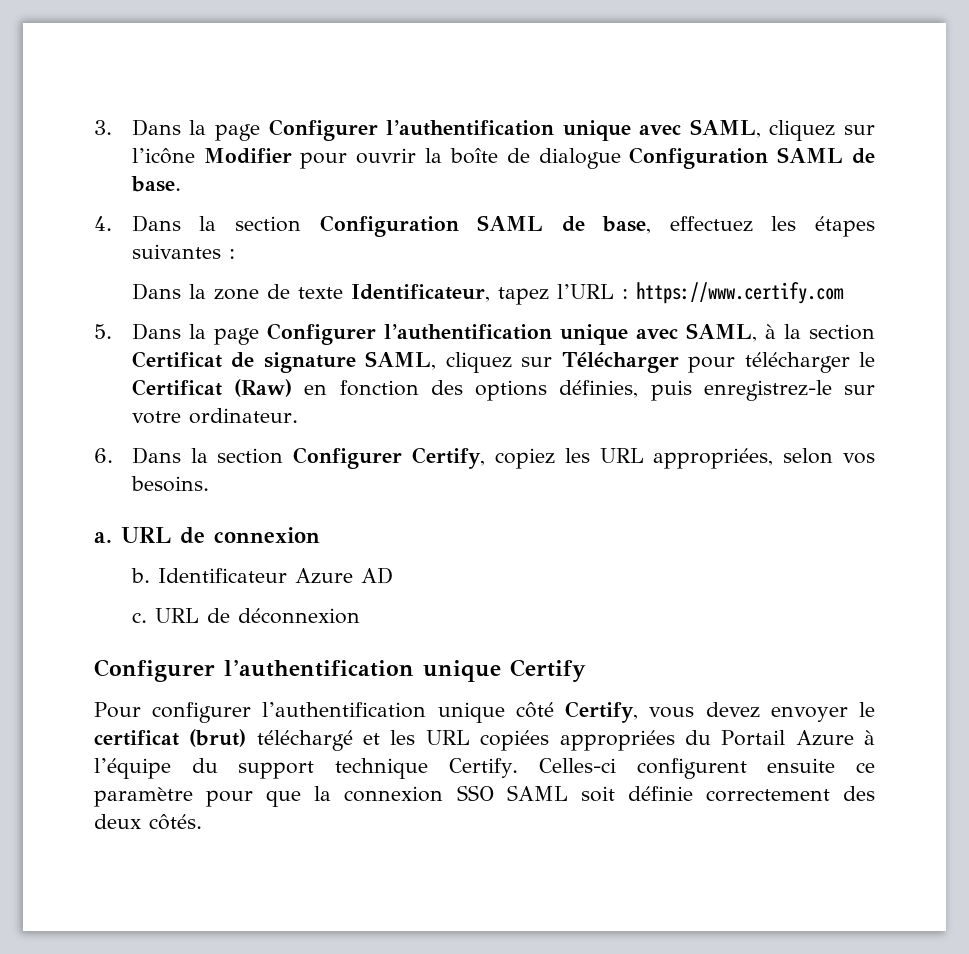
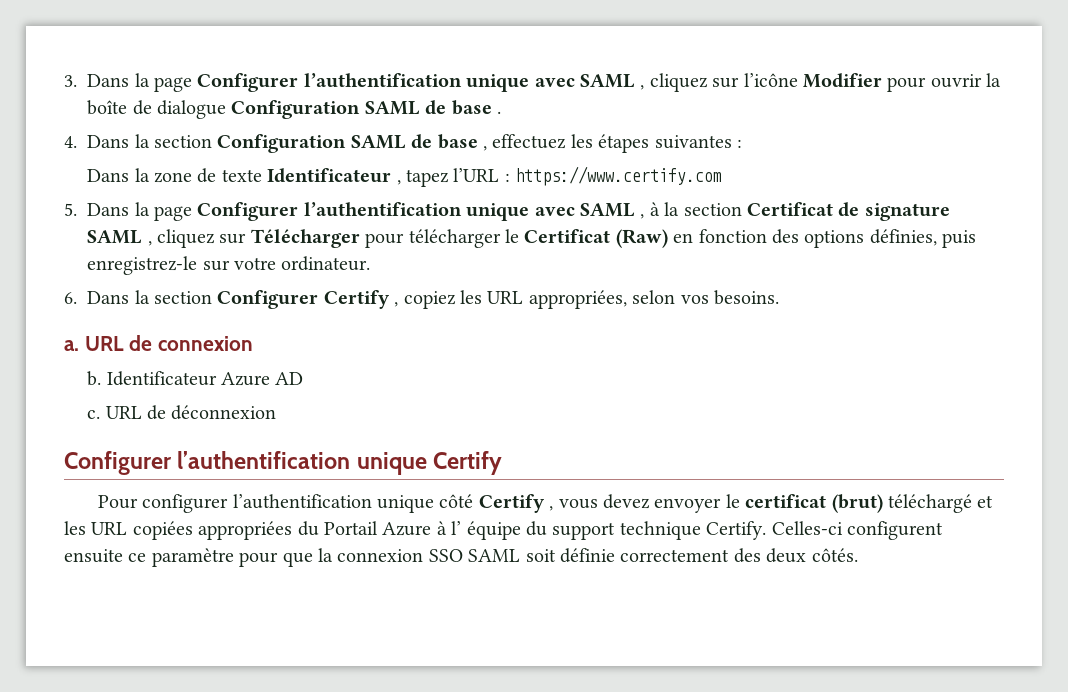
[689,119,761,138] SAML, -> [579,74,645,90] SAML ,
[130,176,181,192] base. -> [451,100,501,115] base .
[602,216,652,234] base, -> [437,134,487,151] base ,
[350,284,490,302] Identificateur, -> [267,168,401,185] Identificateur ,
[685,323,757,342] SAML, -> [579,203,645,219] SAML ,
[365,351,437,370] SAML, -> [87,230,152,246] SAML ,
[412,447,486,469] Certify, -> [323,290,399,309] Certify ,
[565,701,639,723] Certify, -> [478,494,554,513] Certify ,
[94,758,171,779] l’équipe -> [451,521,521,540] l’ équipe

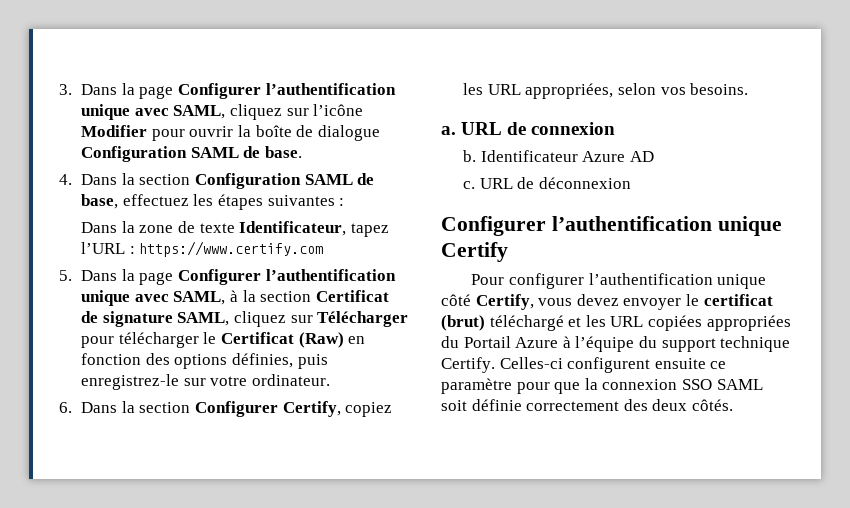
[579,74,645,90] SAML , -> [173,105,226,119] SAML,
[451,100,501,115] base . -> [265,146,303,158] base.
[437,134,487,151] base , -> [81,194,119,209] base,
[267,168,401,185] Identificateur , -> [239,221,347,236] Identificateur,
[579,203,645,219] SAML , -> [173,291,226,305] SAML,
[87,230,152,246] SAML , -> [177,312,230,326] SAML,
[323,290,399,309] Certify , -> [282,401,341,417] Certify,
[478,494,554,513] Certify , -> [475,294,534,310] Certify,
[451,521,521,540] l’ équipe -> [575,336,635,352] l’équipe

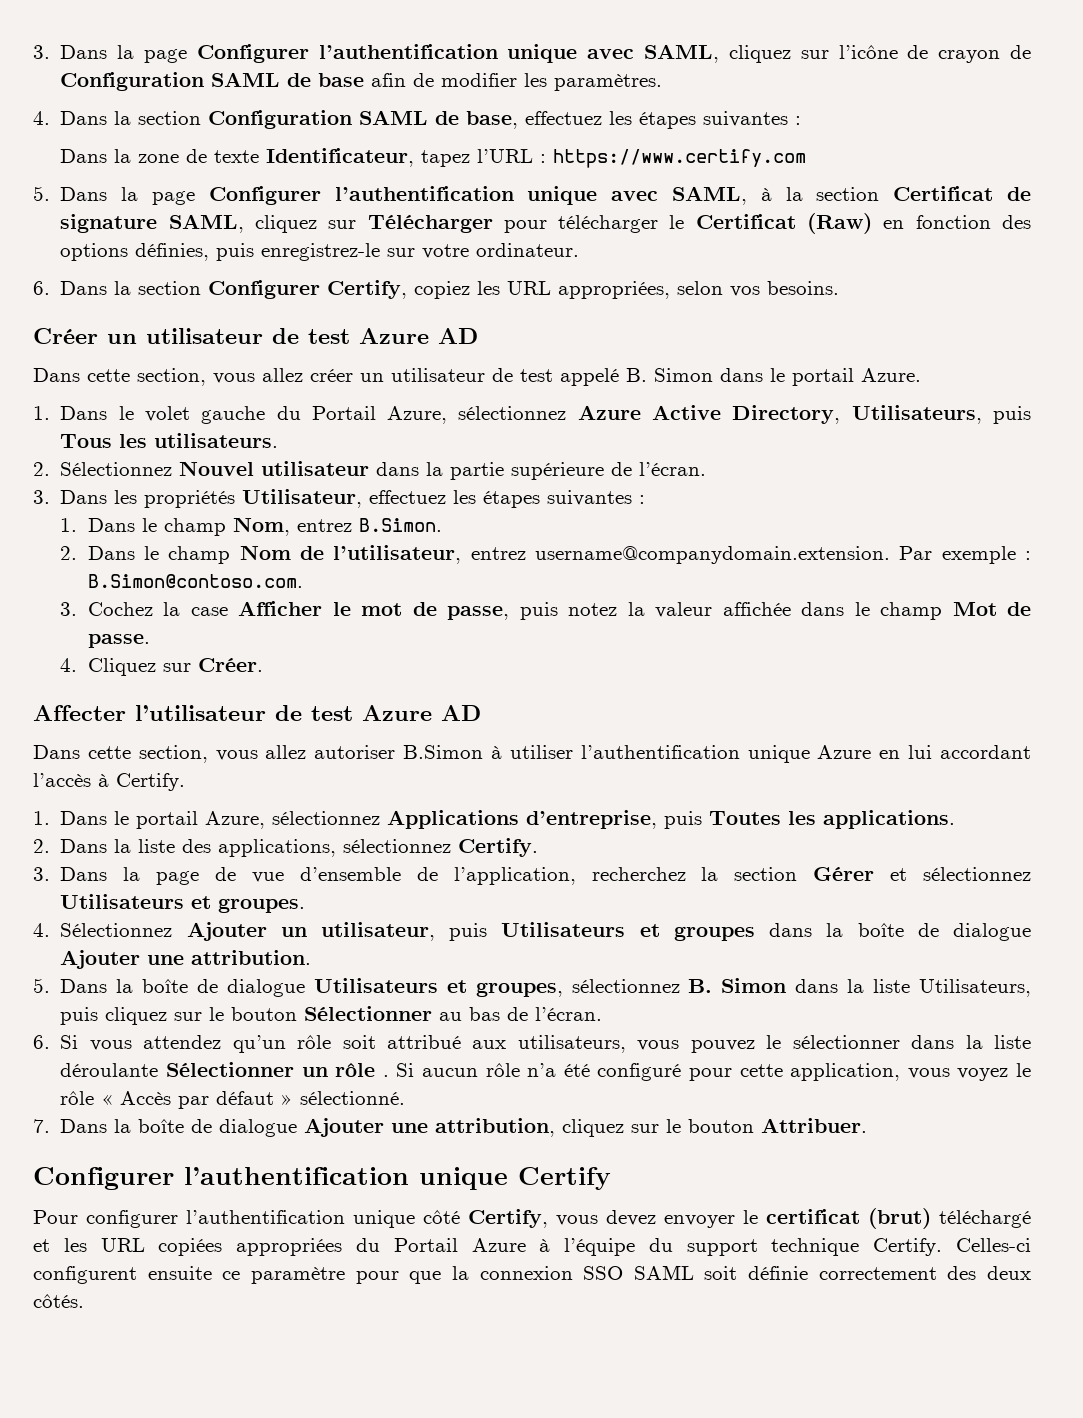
[81,125,380,141] [81,146,303,162] Modifier pour ouvrir la boîte de dialogue Configuration SAML de base. -> [907,45,1032,63] [60,72,663,91] de crayon de Configuration SAML de base afin de modifier les paramètres.
[441,122,616,135] [463,150,655,162] [463,177,632,189] a. URL de connexion // b. Identificateur Azure AD // c. URL de déconnexion -> [33,328,478,344] [33,368,921,386] [33,405,1031,424] [60,433,279,448] [33,461,707,480] [33,489,646,508] [60,517,442,536] [60,545,1031,564] [87,574,303,588] [60,601,1031,620] [87,634,150,648] [60,658,263,676] [33,705,481,721] [33,745,1031,763] [33,773,185,791] [33,810,956,829] [33,838,539,857] [33,867,1032,885] [60,894,306,913] [33,922,1031,941] [60,950,312,969] [33,978,1031,997] [60,1006,603,1025] [33,1035,1031,1053] [60,1062,1032,1081] [60,1091,406,1109] [33,1118,868,1137] Créer un utilisateur de test Azure AD // Dans cette section, vous allez créer un utilisateur de test appelé B. Simon dans le portail Azure. // 1. Dans le volet gauche du Portail Azure, sélectionnez Azure Active Directory, Utilisateurs, puis Tous les utilisateurs. // 2. Sélectionnez Nouvel utilisateur dans la partie supérieure de l’écran. // 3. Dans les propriétés Utilisateur, effectuez les étapes suivantes : // 1. Dans le champ Nom, entrez B.Simon. // 2. Dans le champ Nom de l’utilisateur, entrez username@companydomain.extension. Par exemple : B.Simon@contoso.com. // 3. Cochez la case Afficher le mot de passe, puis notez la valeur affichée dans le champ Mot de passe. // 4. Cliquez sur Créer. // Affecter l’utilisateur de test Azure AD // Dans cette section, vous allez autoriser B.Simon à utiliser l’authentification unique Azure en lui accordant l’accès à Certify. // 1. Dans le portail Azure, sélectionnez Applications d’entreprise, puis Toutes les applications. // 2. Dans la liste des applications, sélectionnez Certify. // 3. Dans la page de vue d’ensemble de l’application, recherchez la section Gérer et sélectionnez Utilisateurs et groupes. // 4. Sélectionnez Ajouter un utilisateur, puis Utilisateurs et groupes dans la boîte de dialogue Ajouter une attribution. // 5. Dans la boîte de dialogue Utilisateurs et groupes, sélectionnez B. Simon dans la liste Utilisateurs, puis cliquez sur le bouton Sélectionner au bas de l’écran. // 6. Si vous attendez qu’un rôle soit attribué aux utilisateurs, vous pouvez le sélectionner dans la liste déroulante Sélectionner un rôle . Si aucun rôle n’a été configuré pour cette application, vous voyez le rôle « Accès par défaut » sélectionné. // 7. Dans la boîte de dialogue Ajouter une attribution, cliquez sur le bouton Attribuer.

